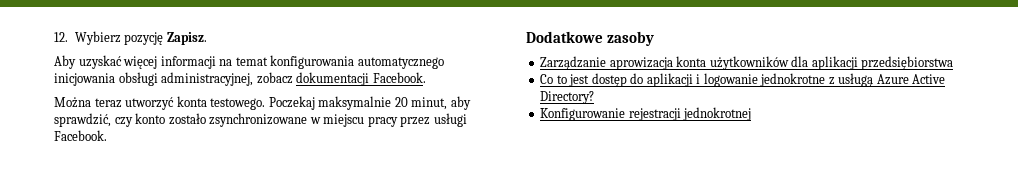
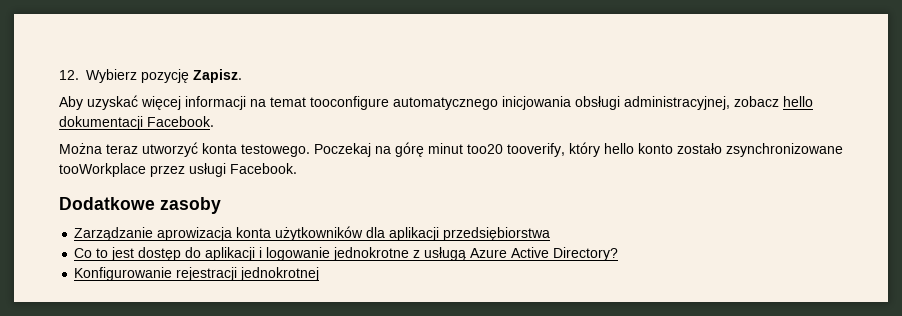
[270,55,355,69] konfigurowania -> [310,96,389,110] tooconfigure
(293, 78) none -> [783,96,813,107] hello
[318,96,471,110] [54,113,398,127] maksymalnie 20 minut, aby sprawdzić, czy konto zostało zsynchronizowane w miejscu pracy -> [375,142,843,157] [59,163,146,177] na górę minut too20 tooverify, który hello konto zostało zsynchronizowane tooWorkplace

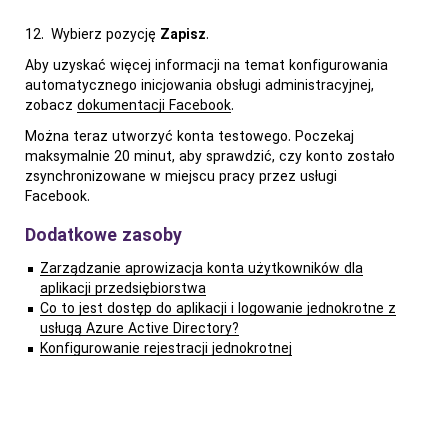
[310,96,389,110] tooconfigure -> [289,59,388,73] konfigurowania
[783,96,813,107] hello -> (73, 104) none
[375,142,843,157] [59,163,146,177] na górę minut too20 tooverify, który hello konto zostało zsynchronizowane tooWorkplace -> [25,149,395,164] [25,170,255,184] maksymalnie 20 minut, aby sprawdzić, czy konto zostało zsynchronizowane w miejscu pracy

